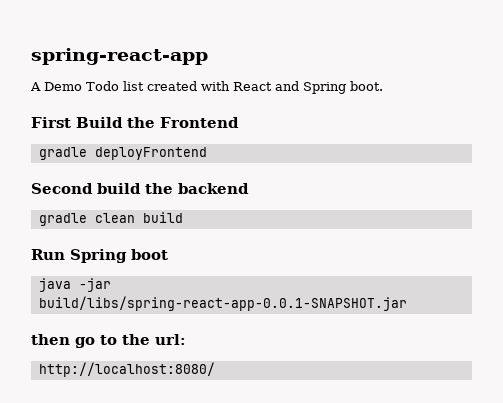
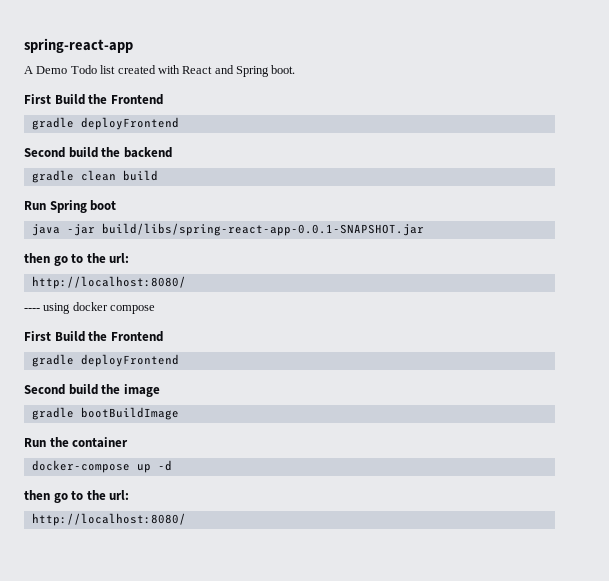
(215, 369) none -> [24,302,156,314] [24,331,163,342] [31,354,179,367] [24,384,160,397] [31,407,179,420] [24,437,129,448] [31,460,172,473] [24,490,130,503] [31,513,186,526] // ---- using docker compose // First Build the Frontend // gradle deployFrontend // Second build the image // gradle bootBuildImage // Run the container // docker-compose up -d // then go to the url: // http://localhost:8080/

